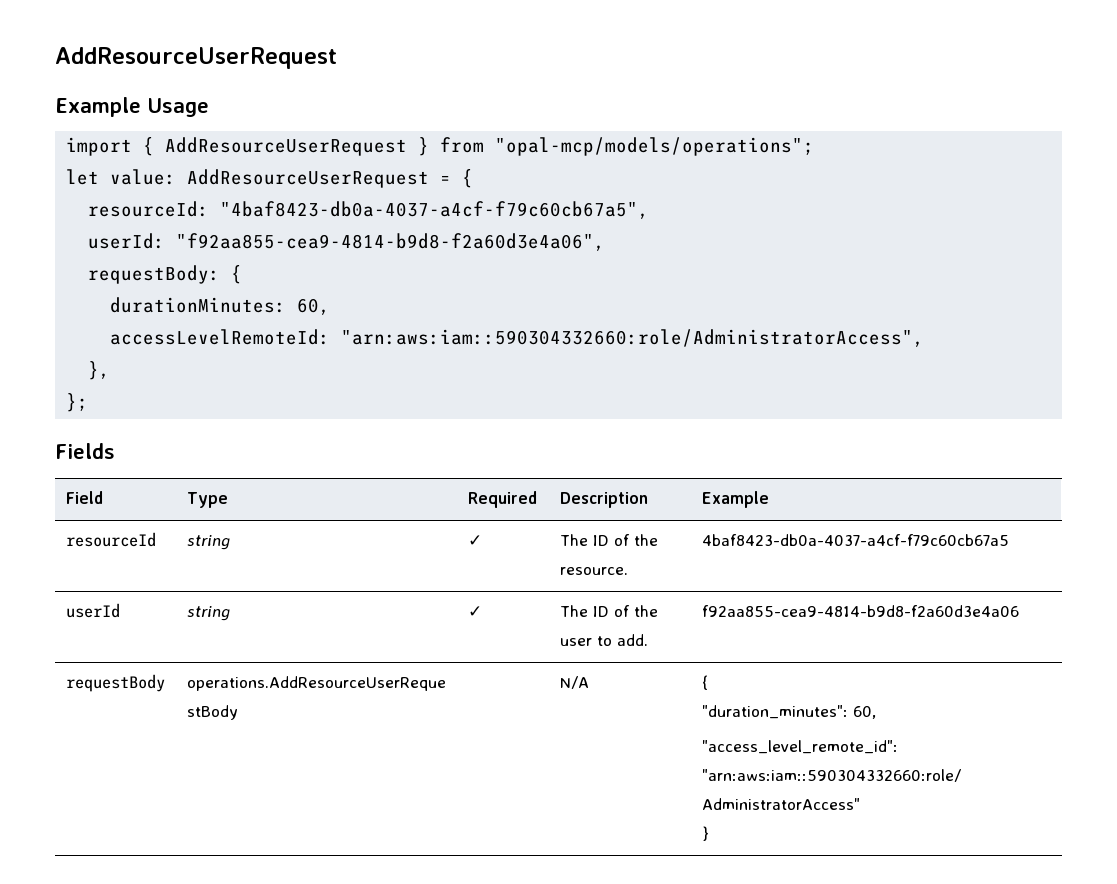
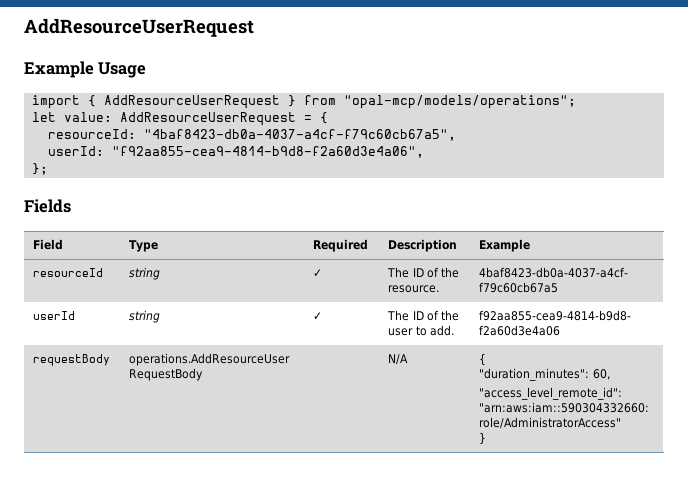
[88,265,243,284] [110,297,331,315] [110,329,925,347] [88,361,111,380] // requestBody: { // durationMinutes: 60, // accessLevelRemoteId: "arn:aws:iam::590304332660:role/AdministratorAccess", // }, -> (424, 152) none

